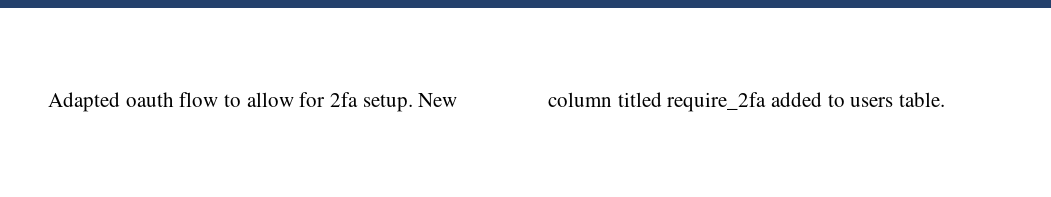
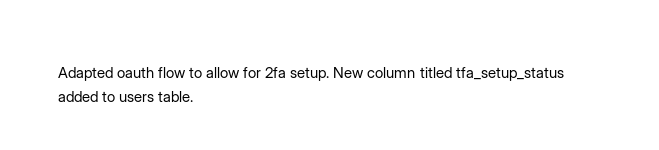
[667,92,767,112] require_2fa -> [455,67,564,81] tfa_setup_status

